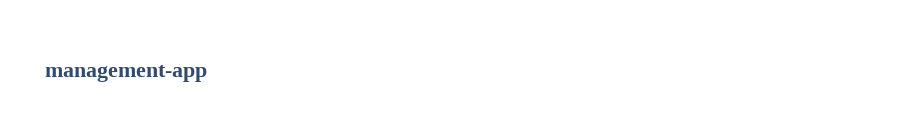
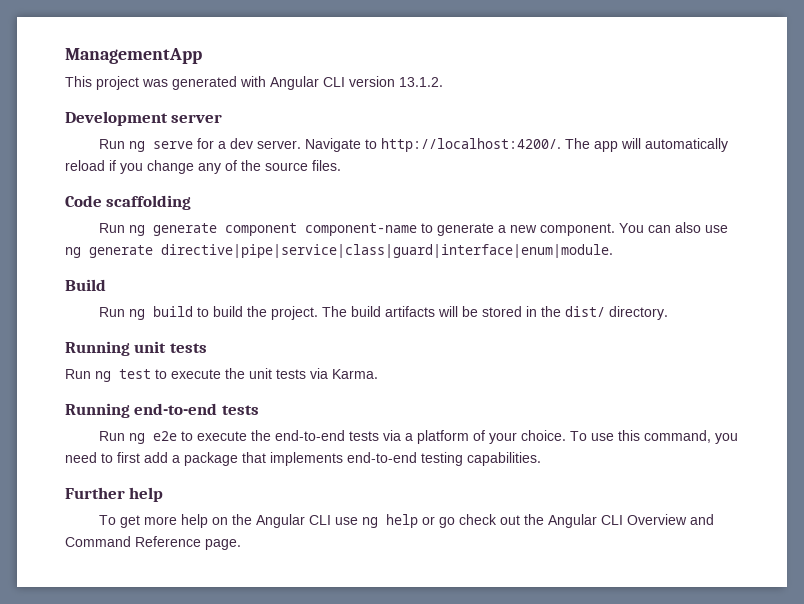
[45,65,207,82] management-app -> [65,48,202,64] [65,76,443,90] [65,111,223,126] [99,138,729,152] [65,160,341,174] [65,195,192,210] [99,222,729,236] [65,244,613,258] [65,279,106,291] [99,306,669,320] [65,341,207,356] [65,368,378,382] [65,403,259,418] [99,430,739,444] [65,452,541,466] [65,487,164,502] [99,514,715,528] [65,536,241,550] ManagementApp // This project was generated with Angular CLI version 13.1.2. // Development server // Run ng serve for a dev server. Navigate to http://localhost:4200/. The app will automatically reload if you change any of the source files. // Code scaffolding // Run ng generate component component-name to generate a new component. You can also use ng generate directive|pipe|service|class|guard|interface|enum|module. // Build // Run ng build to build the project. The build artifacts will be stored in the dist/ directory. // Running unit tests // Run ng test to execute the unit tests via Karma. // Running end-to-end tests // Run ng e2e to execute the end-to-end tests via a platform of your choice. To use this command, you need to first add a package that implements end-to-end testing capabilities. // Further help // To get more help on the Angular CLI use ng help or go check out the Angular CLI Overview and Command Reference page.

